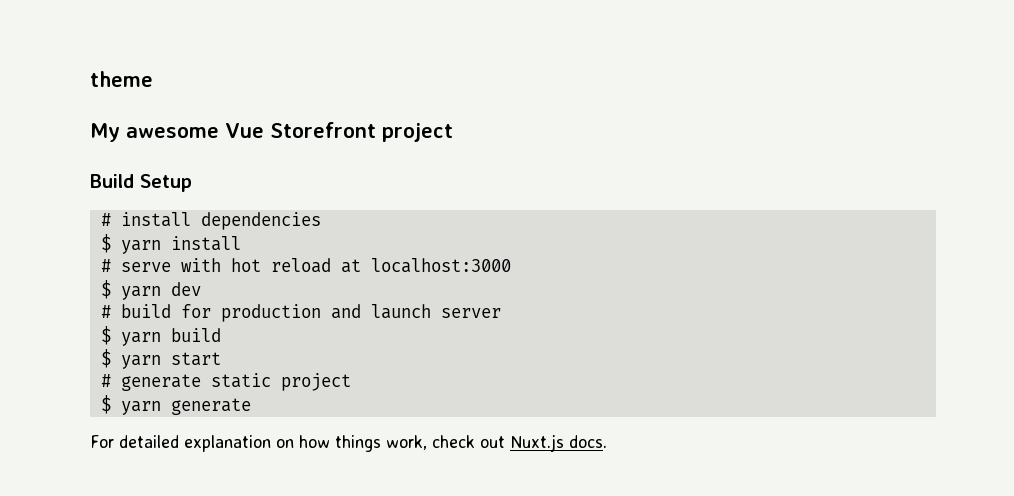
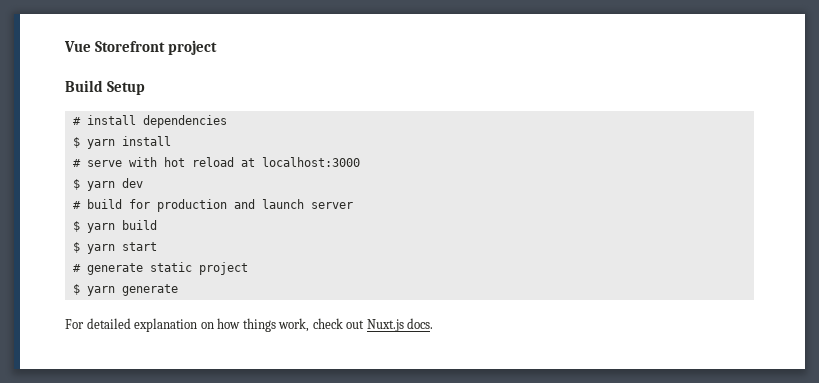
[90,71,153,87] [90,123,219,142] theme // My awesome -> (64, 46) none

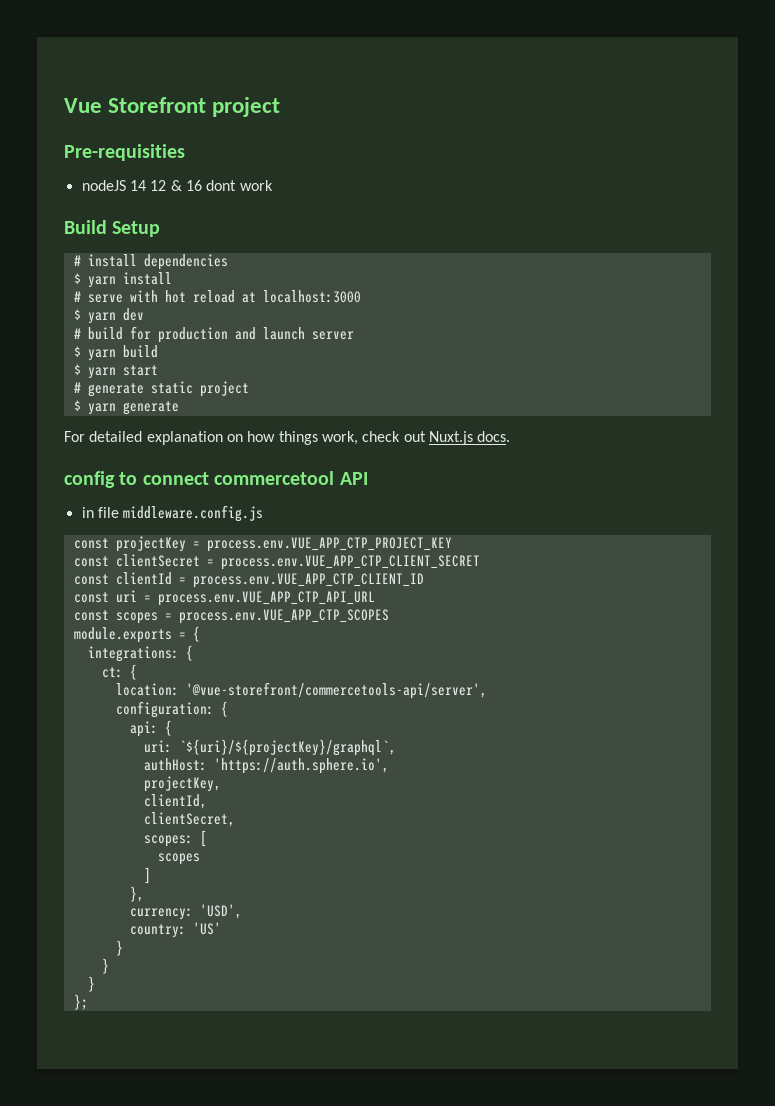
(218, 47) none -> [64,144,185,161] [81,180,273,191] // Pre-requisities // nodeJS 14 12 & 16 dont work
(434, 323) none -> [64,471,368,488] [81,505,264,522] [73,536,452,552] [73,554,480,570] [73,572,424,588] [73,590,375,606] [73,609,389,624] [73,626,200,643] [87,645,193,662] [101,664,137,680] [115,682,487,699] [115,701,228,718] [129,720,172,737] [143,739,396,756] [143,758,389,774] [143,776,221,792] [143,794,207,809] [143,812,235,827] [143,830,207,847] [157,853,200,865] [143,867,151,884] [129,886,144,902] [129,904,242,920] [129,922,221,938] [115,940,123,956] [101,958,109,974] [87,976,95,992] [73,994,88,1010] // config to connect commercetool API // in file middleware.config.js // const projectKey = process.env.VUE_APP_CTP_PROJECT_KEY // const clientSecret = process.env.VUE_APP_CTP_CLIENT_SECRET // const clientId = process.env.VUE_APP_CTP_CLIENT_ID // const uri = process.env.VUE_APP_CTP_API_URL // const scopes = process.env.VUE_APP_CTP_SCOPES // module.exports = { // integrations: { // ct: { // location: '@vue-storefront/commercetools-api/server', // configuration: { // api: { // uri: `${uri}/${projectKey}/graphql`, // authHost: 'https://auth.sphere.io', // projectKey, // clientId, // clientSecret, // scopes: [ // scopes // ] // }, // currency: 'USD', // country: 'US' // } // } // } // };

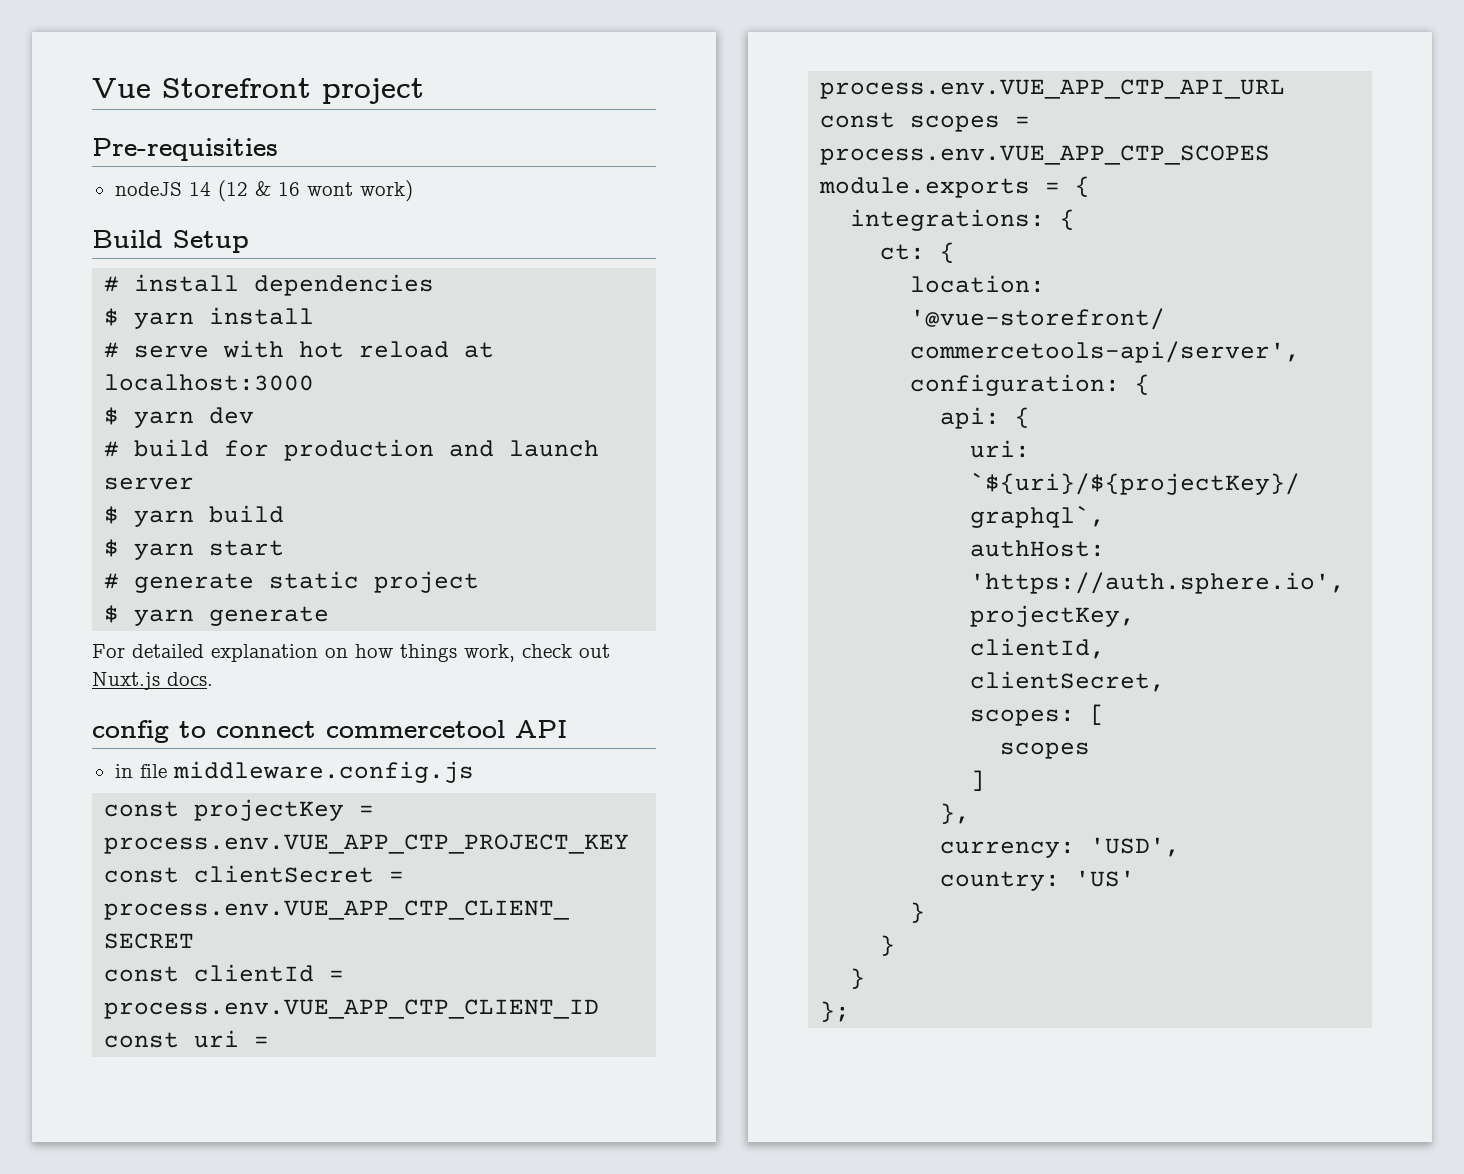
[150,180,167,191] 12 -> [217,180,248,202] (12
[206,180,273,191] dont work -> [306,180,413,202] wont work)

